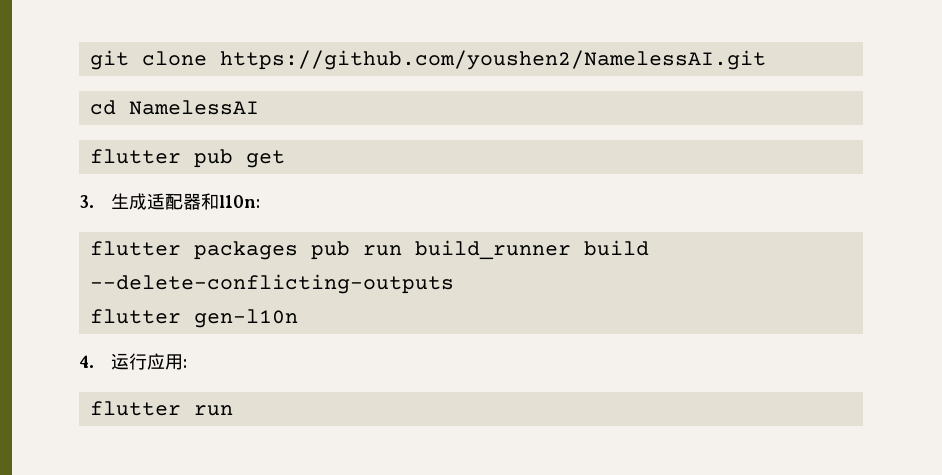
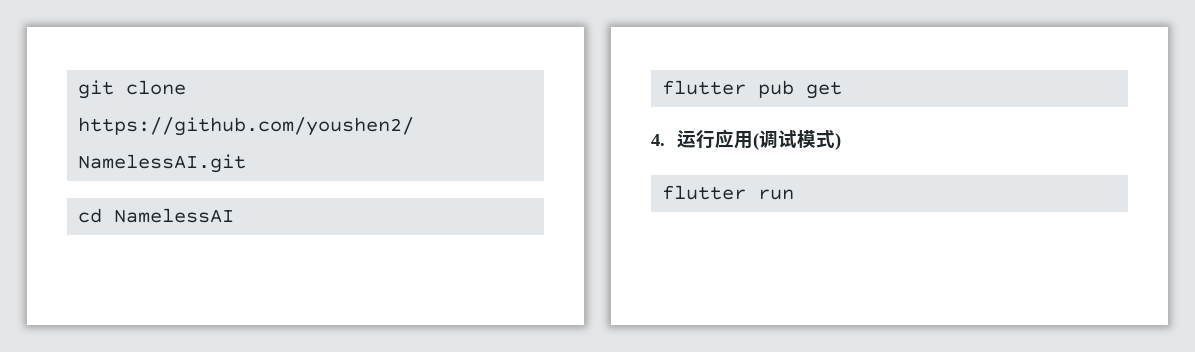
[79,193,260,210] [89,240,649,260] [89,274,454,294] [89,309,298,328] [79,353,187,370] 3.生成适配器和l10n: // flutter packages pub run build_runner build --delete-conflicting-outputs // flutter gen-l10n // 4.运行应用: -> [651,129,841,150] 4.运行应用(调试模式)

